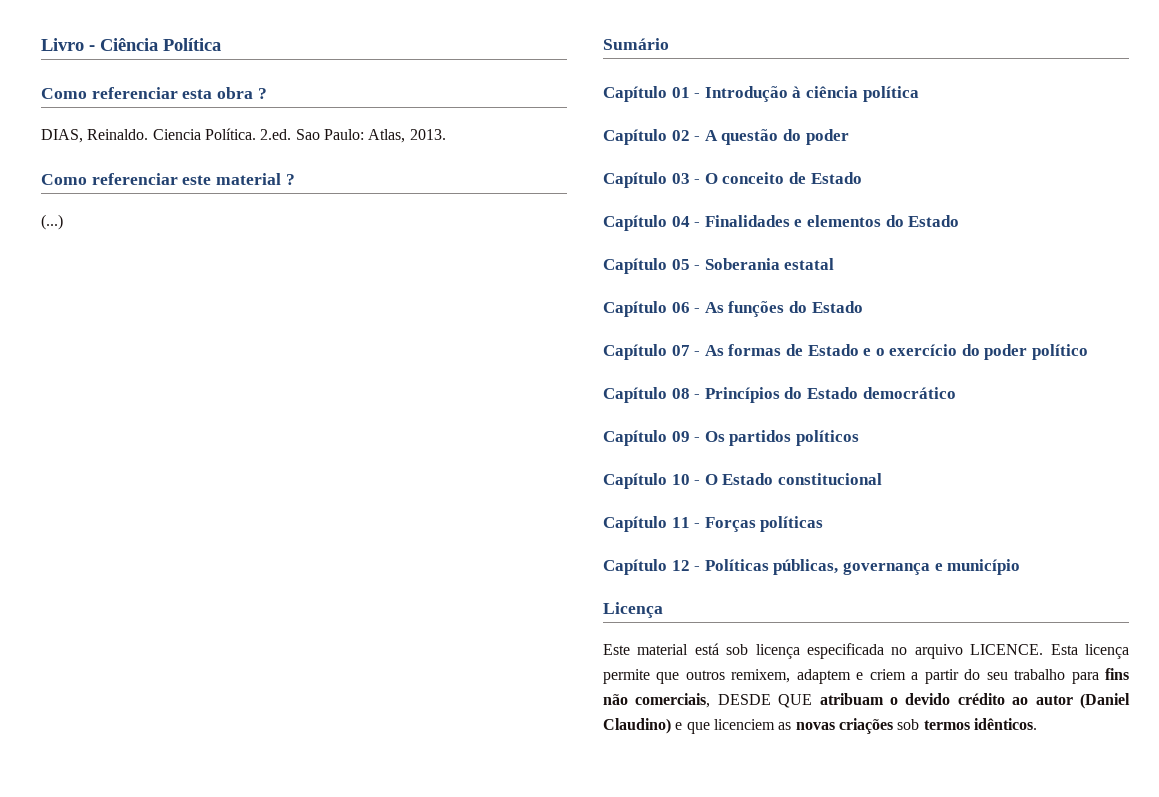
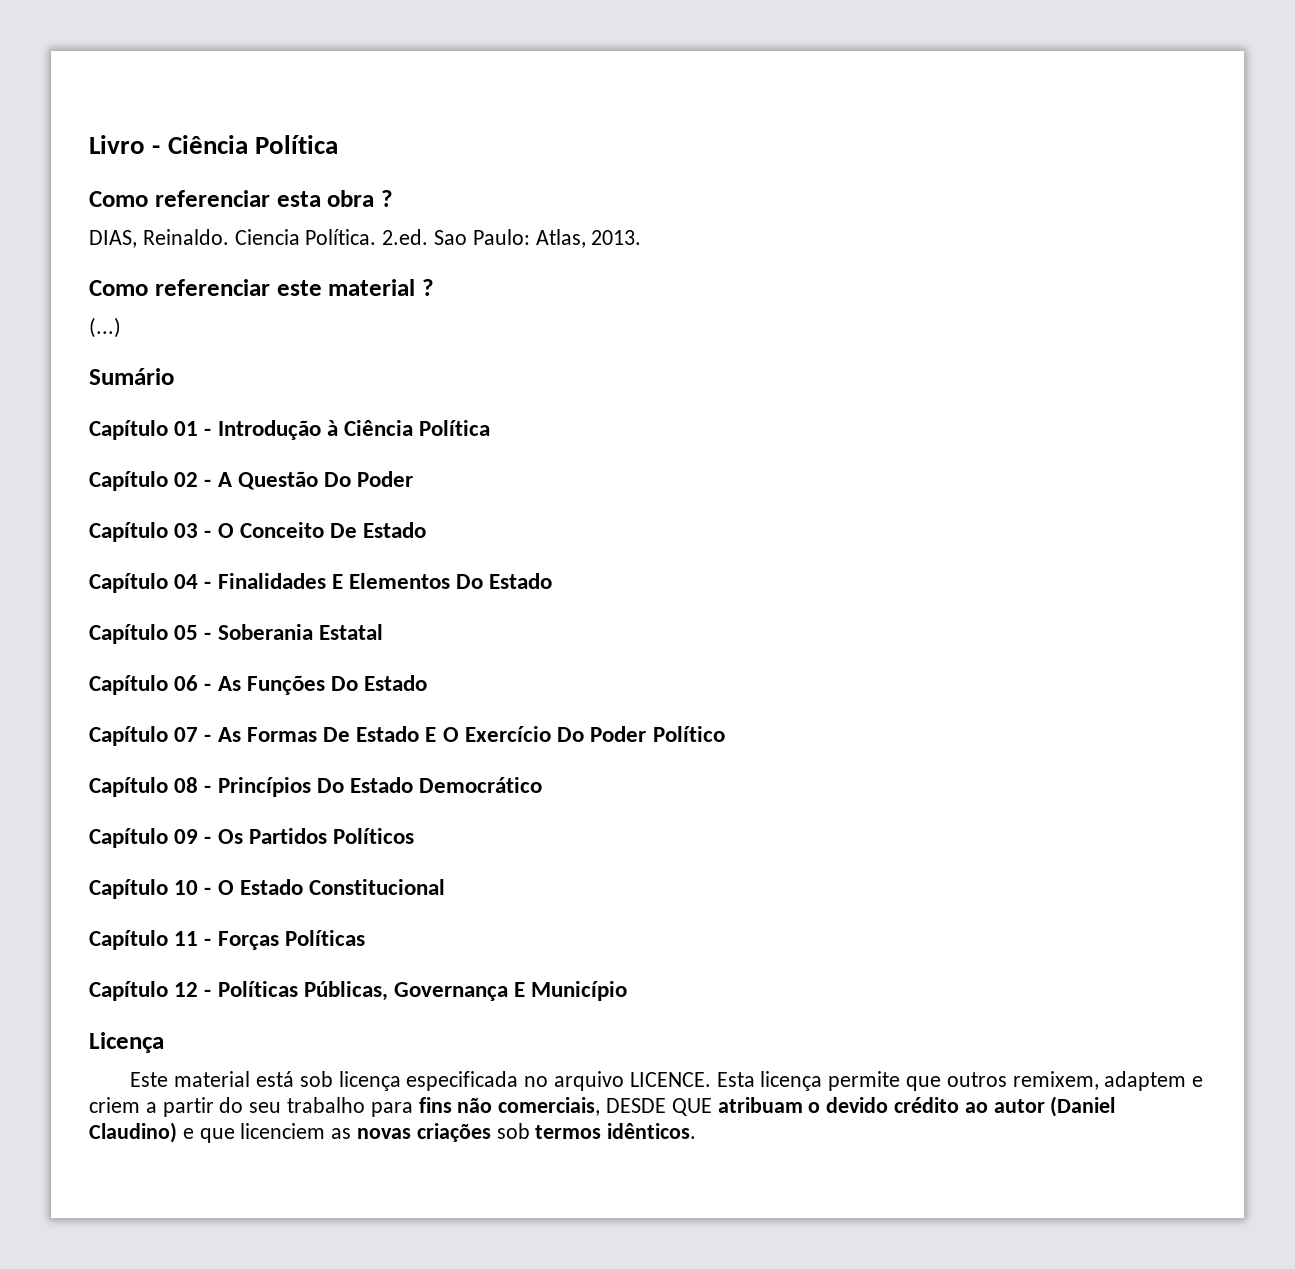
[805,86,919,102] ciência política -> [344,420,491,436] Ciência Política
[721,129,849,145] questão do poder -> [237,471,414,490] Questão Do Poder
[722,172,806,184] conceito de -> [239,522,358,538] Conceito De
[794,215,904,227] e elementos do -> [331,573,484,589] E Elementos Do
[784,258,835,270] estatal -> [318,624,383,640] Estatal
[728,301,807,317] funções do -> [246,675,359,695] Funções Do
[728,344,1089,360] formas de Estado e o exercício do poder político -> [246,726,725,742] Formas De Estado E O Exercício Do Poder Político
[784,387,956,399] do Estado democrático -> [316,777,543,793] Do Estado Democrático
[729,430,859,446] partidos políticos -> [248,828,415,844] Partidos Políticos
[777,473,882,485] constitucional -> [309,879,446,895] Constitucional
[760,516,824,532] políticas -> [284,930,365,946] Políticas
[773,559,1021,575] públicas, governança e município -> [303,981,628,1001] Públicas, Governança E Município

